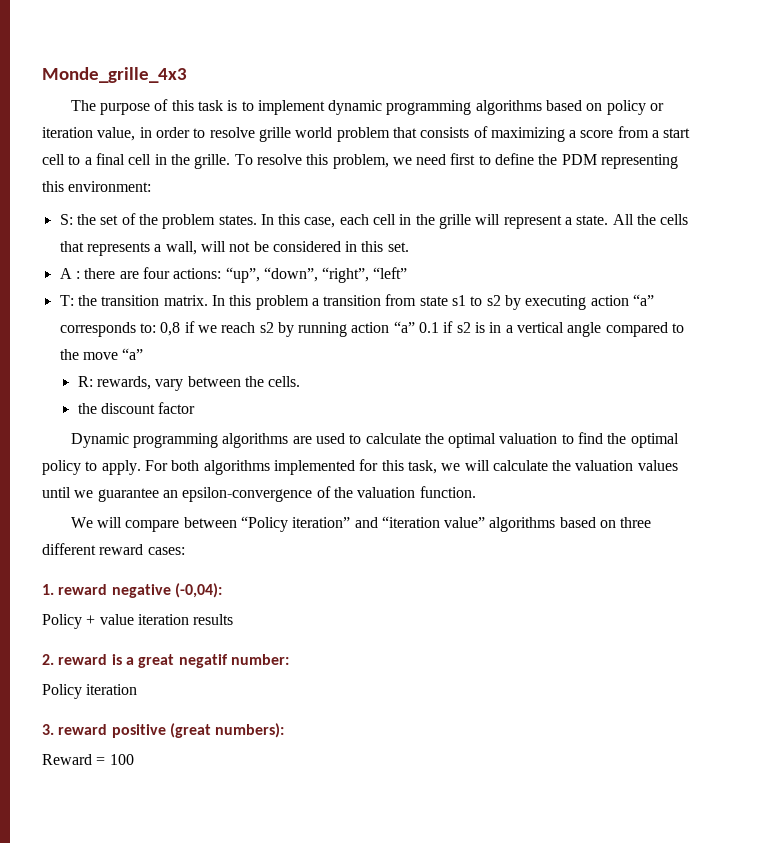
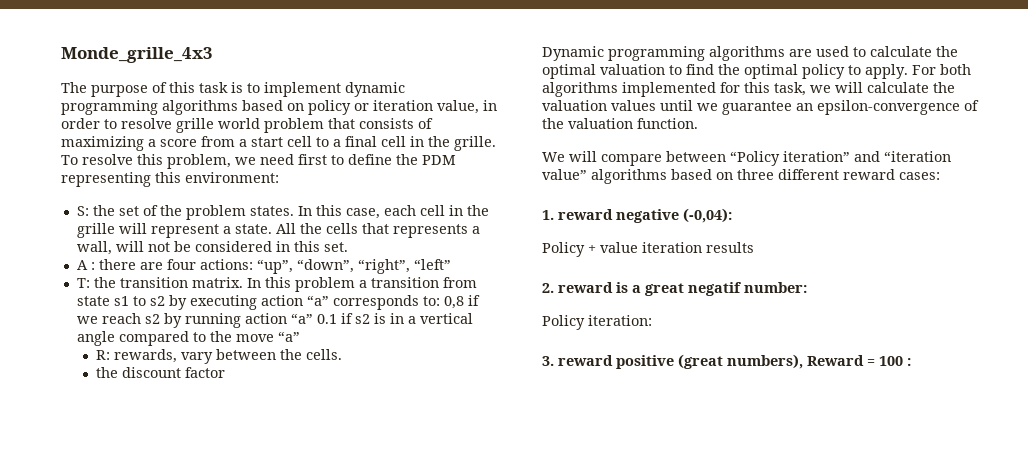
[86,684,138,695] iteration -> [588,315,652,326] iteration:
[215,723,285,738] numbers): // -> [727,354,803,369] numbers),
(134, 759) none -> [907,358,911,366] :

